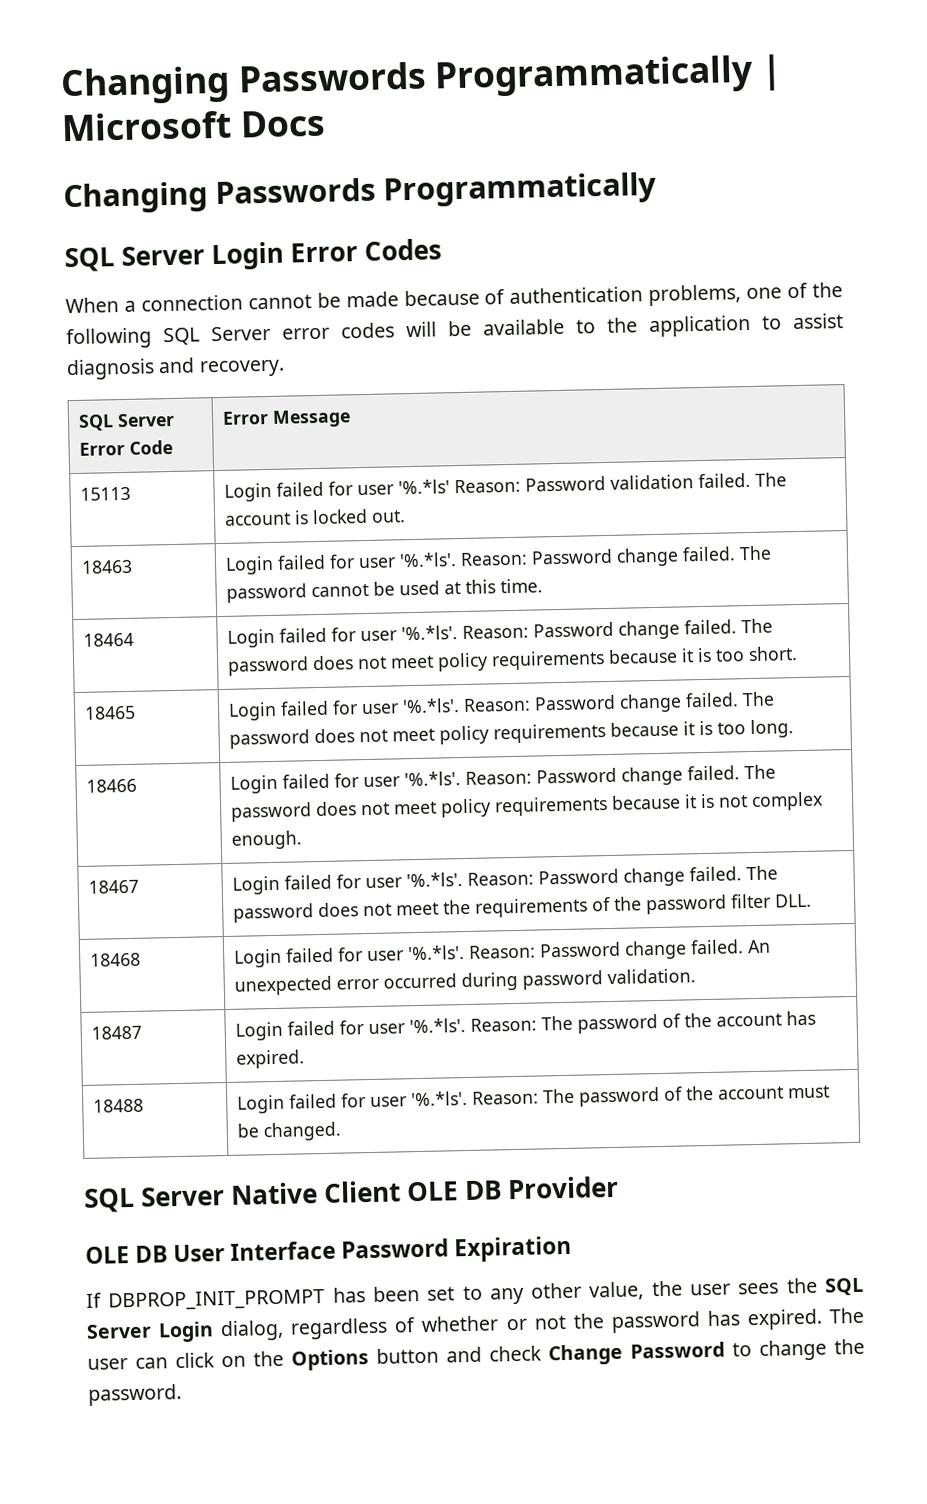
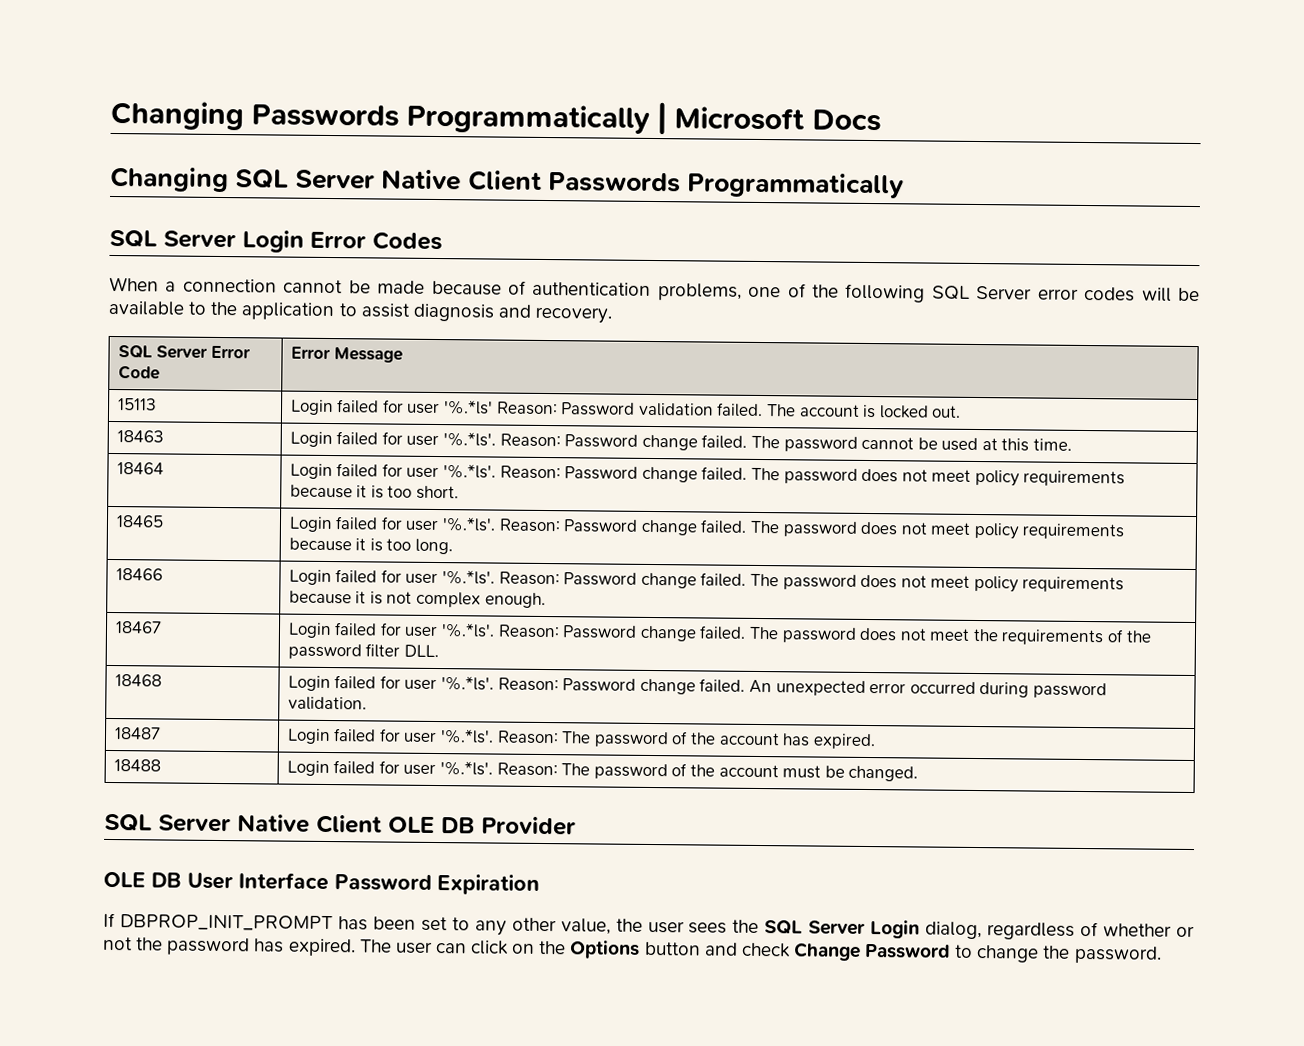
(208, 198) none -> [235,169,542,191] SQL Server Native Client

